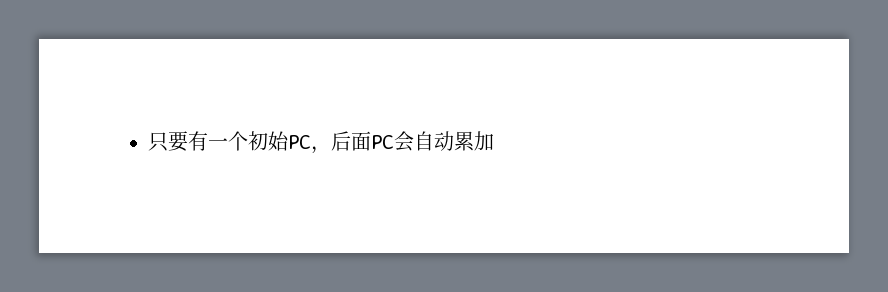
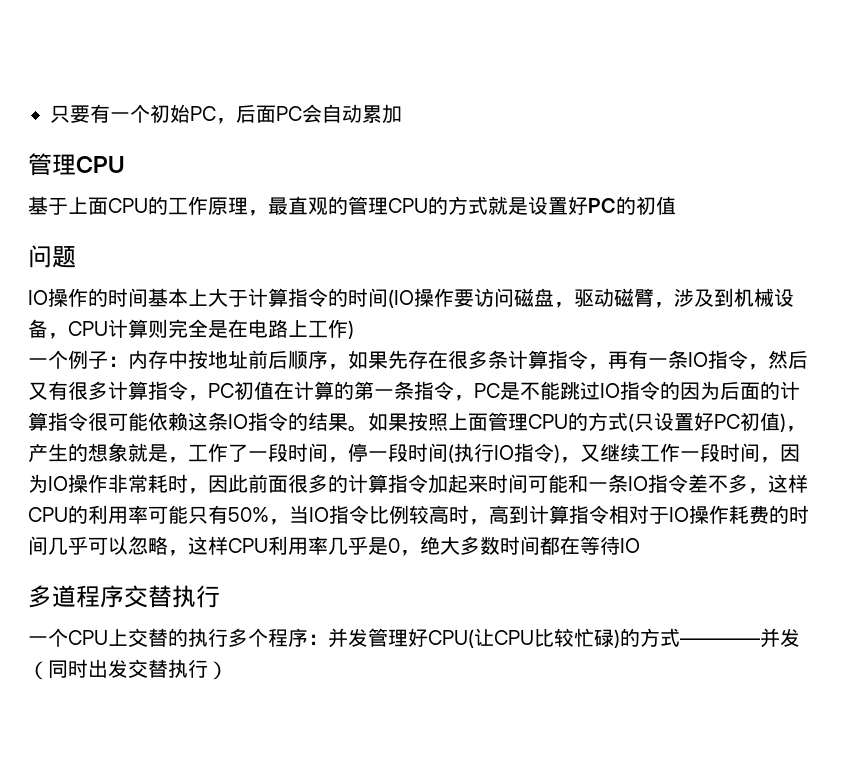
(494, 141) none -> [28,153,125,176] [28,196,676,216] [28,245,76,268] [28,288,794,308] [28,319,354,339] [28,350,808,370] [28,381,800,401] [28,412,806,432] [28,443,800,463] [28,474,808,494] [28,505,809,525] [28,536,640,556] [28,585,220,608] [28,628,800,648] [28,659,228,680] // 管理CPU // 基于上面CPU的工作原理，最直观的管理CPU的方式就是设置好PC的初值 // 问题 // IO操作的时间基本上大于计算指令的时间(IO操作要访问磁盘，驱动磁臂，涉及到机械设备，CPU计算则完全是在电路上工作) // 一个例子：内存中按地址前后顺序，如果先存在很多条计算指令，再有一条IO指令，然后又有很多计算指令，PC初值在计算的第一条指令，PC是不能跳过IO指令的因为后面的计算指令很可能依赖这条IO指令的结果。如果按照上面管理CPU的方式(只设置好PC初值)，产生的想象就是，工作了一段时间，停一段时间(执行IO指令)，又继续工作一段时间，因为IO操作非常耗时，因此前面很多的计算指令加起来时间可能和一条IO指令差不多，这样CPU的利用率可能只有50%，当IO指令比例较高时，高到计算指令相对于IO操作耗费的时间几乎可以忽略，这样CPU利用率几乎是0，绝大多数时间都在等待IO // 多道程序交替执行 // 一个CPU上交替的执行多个程序：并发管理好CPU(让CPU比较忙碌)的方式————并发（同时出发交替执行）

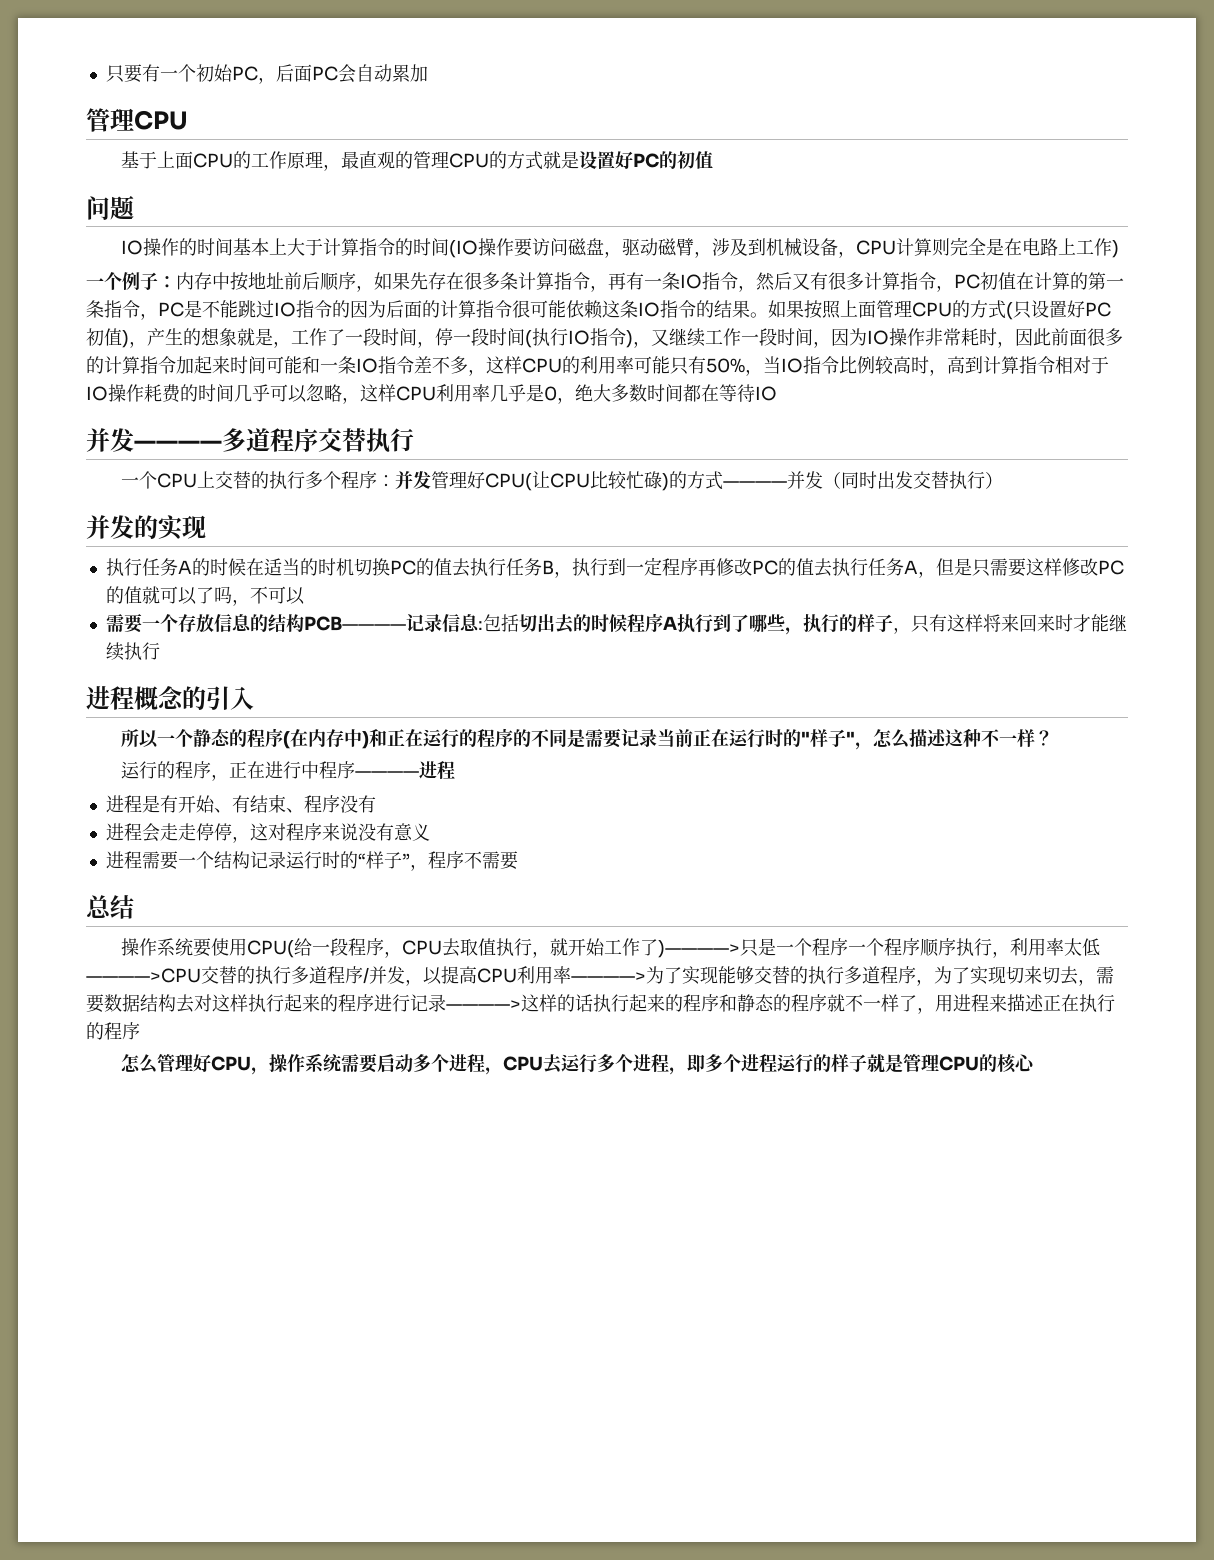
(640, 545) none -> [86,428,222,452] 并发————
(228, 670) none -> [86,515,206,540] [105,557,1124,578] [105,586,305,606] [105,613,1127,635] [105,642,160,661] [86,686,254,710] [120,728,1053,750] [120,761,455,781] [105,795,376,813] [105,823,430,843] [105,851,518,871] [86,895,134,919] [120,938,1100,958] [86,966,1114,986] [86,994,1115,1014] [86,1022,140,1040] [120,1053,1036,1075] // 并发的实现 // 执行任务A的时候在适当的时机切换PC的值去执行任务B，执行到一定程序再修改PC的值去执行任务A，但是只需要这样修改PC的值就可以了吗，不可以 // 需要一个存放信息的结构PCB————记录信息:包括切出去的时候程序A执行到了哪些，执行的样子，只有这样将来回来时才能继续执行 // 进程概念的引入 // 所以一个静态的程序(在内存中)和正在运行的程序的不同是需要记录当前正在运行时的"样子"，怎么描述这种不一样？ // 运行的程序，正在进行中程序————进程 // 进程是有开始、有结束、程序没有 // 进程会走走停停，这对程序来说没有意义 // 进程需要一个结构记录运行时的“样子”，程序不需要 // 总结 // 操作系统要使用CPU(给一段程序，CPU去取值执行，就开始工作了)————>只是一个程序一个程序顺序执行，利用率太低————>CPU交替的执行多道程序/并发，以提高CPU利用率————>为了实现能够交替的执行多道程序，为了实现切来切去，需要数据结构去对这样执行起来的程序进行记录————>这样的话执行起来的程序和静态的程序就不一样了，用进程来描述正在执行的程序 // 怎么管理好CPU，操作系统需要启动多个进程，CPU去运行多个进程，即多个进程运行的样子就是管理CPU的核心

